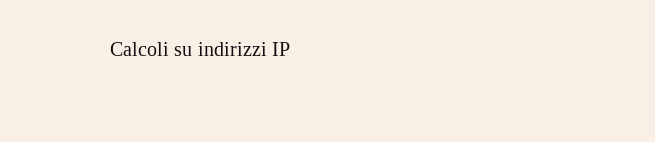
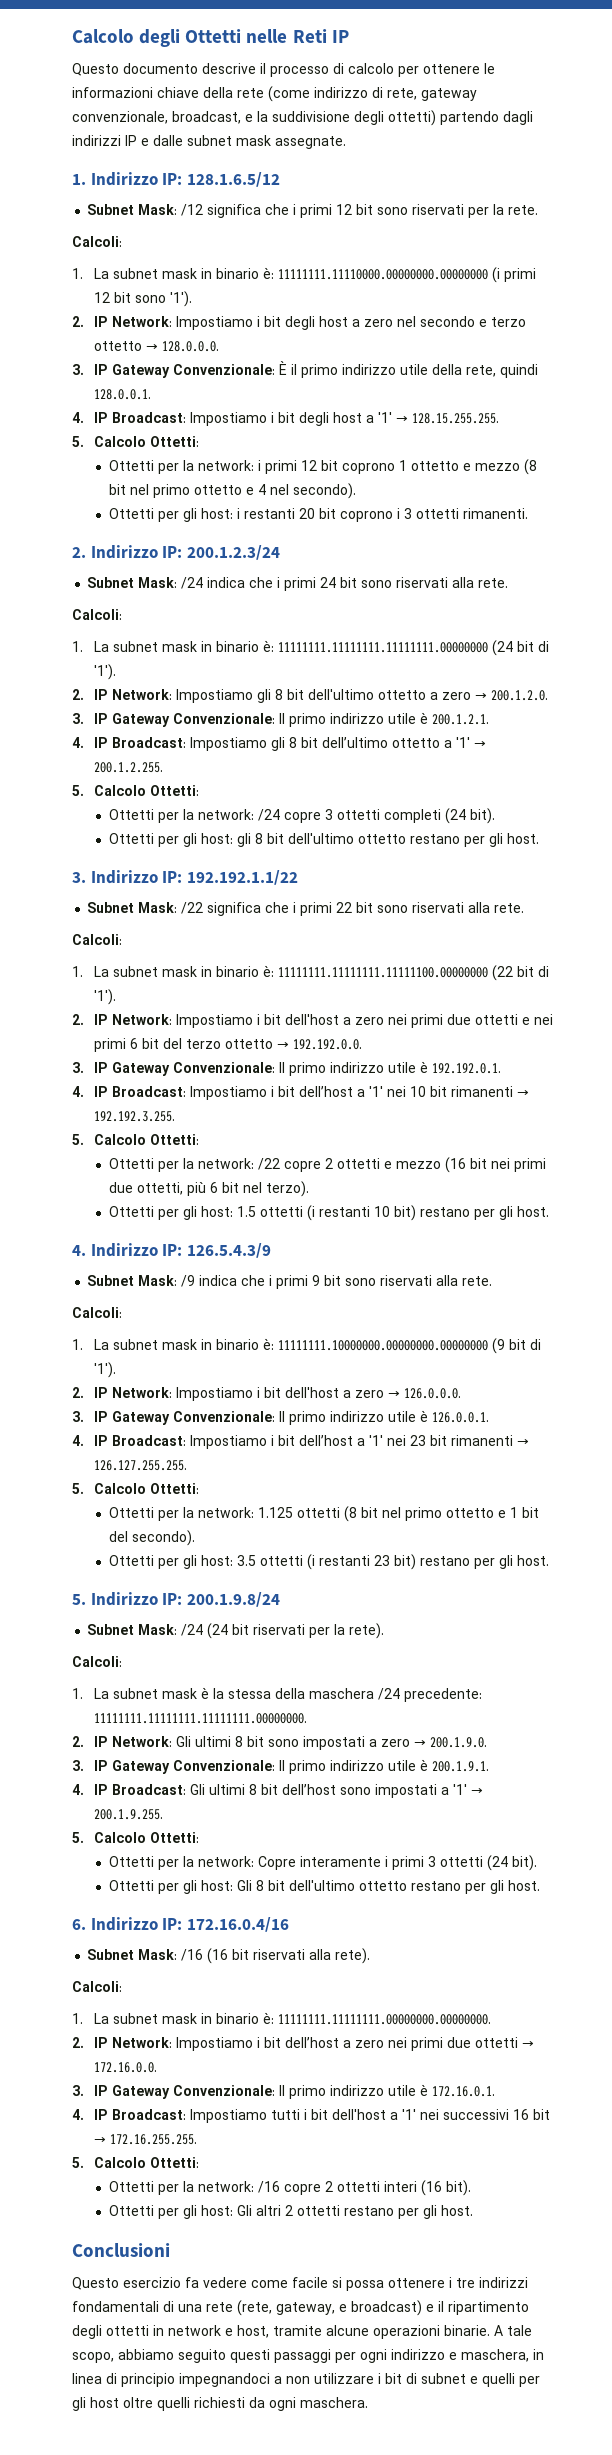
[110,42,291,56] Calcoli su indirizzi IP -> [72,29,349,47] [72,63,495,77] [72,86,477,102] [72,110,533,126] [72,135,346,149] [72,172,280,187] [87,204,539,218] [72,236,122,247] [72,267,536,283] [93,291,192,307] [72,316,526,330] [93,341,219,352] [72,361,538,378] [93,389,151,400] [72,412,499,426] [72,436,199,447] [109,459,538,475] [109,483,357,499] [109,508,529,522] [72,545,280,560] [87,577,509,591] [72,609,122,620] [72,640,549,656] [93,664,116,680] [72,689,548,703] [72,712,489,727] [72,737,486,751] [93,762,163,773] [72,785,199,796] [109,808,496,824] [109,833,540,847] [72,870,298,885] [87,902,525,916] [72,934,122,945] [72,965,549,981] [93,989,116,1005] [72,1014,553,1028] [93,1038,362,1052] [72,1061,501,1076] [72,1086,529,1100] [93,1111,175,1122] [72,1134,199,1145] [109,1157,547,1173] [109,1181,310,1197] [109,1205,550,1221] [72,1243,271,1258] [87,1275,493,1289] [72,1307,122,1318] [72,1338,541,1354] [93,1362,116,1378] [72,1387,461,1401] [72,1410,489,1425] [72,1435,529,1449] [93,1460,187,1471] [72,1483,199,1494] [109,1506,540,1522] [109,1530,196,1546] [109,1554,550,1570] [72,1592,280,1607] [87,1623,385,1639] [72,1656,122,1667] [72,1687,482,1702] [93,1713,307,1724] [72,1736,487,1750] [72,1759,489,1774] [72,1784,483,1798] [93,1809,163,1820] [72,1832,199,1843] [109,1855,538,1871] [109,1880,541,1894] [72,1917,289,1932] [87,1948,371,1964] [72,1981,122,1992] [72,2012,491,2025] [72,2037,534,2051] [93,2062,157,2073] [72,2084,495,2099] [72,2109,550,2123] [93,2134,197,2145] [72,2157,199,2168] [109,2180,472,2196] [109,2205,474,2219] [72,2243,170,2257] [72,2277,528,2291] [72,2300,529,2316] [72,2325,532,2339] [72,2349,544,2363] [72,2373,540,2387] [72,2397,368,2411] Calcolo degli Ottetti nelle Reti IP // Questo documento descrive il processo di calcolo per ottenere le informazioni chiave della rete (come indirizzo di rete, gateway convenzionale, broadcast, e la suddivisione degli ottetti) partendo dagli indirizzi IP e dalle subnet mask assegnate. // 1. Indirizzo IP: 128.1.6.5/12 // Subnet Mask: /12 significa che i primi 12 bit sono riservati per la rete. // Calcoli: // 1. La subnet mask in binario è: 11111111.11110000.00000000.00000000 (i primi 12 bit sono '1'). // 2. IP Network: Impostiamo i bit degli host a zero nel secondo e terzo ottetto → 128.0.0.0. // 3. IP Gateway Convenzionale: È il primo indirizzo utile della rete, quindi 128.0.0.1. // 4. IP Broadcast: Impostiamo i bit degli host a '1' → 128.15.255.255. // 5. Calcolo Ottetti: // Ottetti per la network: i primi 12 bit coprono 1 ottetto e mezzo (8 bit nel primo ottetto e 4 nel secondo). // Ottetti per gli host: i restanti 20 bit coprono i 3 ottetti rimanenti. // 2. Indirizzo IP: 200.1.2.3/24 // Subnet Mask: /24 indica che i primi 24 bit sono riservati alla rete. // Calcoli: // 1. La subnet mask in binario è: 11111111.11111111.11111111.00000000 (24 bit di '1'). // 2. IP Network: Impostiamo gli 8 bit dell'ultimo ottetto a zero → 200.1.2.0. // 3. IP Gateway Convenzionale: Il primo indirizzo utile è 200.1.2.1. // 4. IP Broadcast: Impostiamo gli 8 bit dell’ultimo ottetto a '1' → 200.1.2.255. // 5. Calcolo Ottetti: // Ottetti per la network: /24 copre 3 ottetti completi (24 bit). // Ottetti per gli host: gli 8 bit dell'ultimo ottetto restano per gli host. // 3. Indirizzo IP: 192.192.1.1/22 // Subnet Mask: /22 significa che i primi 22 bit sono riservati alla rete. // Calcoli: // 1. La subnet mask in binario è: 11111111.11111111.11111100.00000000 (22 bit di '1'). // 2. IP Network: Impostiamo i bit dell'host a zero nei primi due ottetti e nei primi 6 bit del terzo ottetto → 192.192.0.0. // 3. IP Gateway Convenzionale: Il primo indirizzo utile è 192.192.0.1. // 4. IP Broadcast: Impostiamo i bit dell’host a '1' nei 10 bit rimanenti → 192.192.3.255. // 5. Calcolo Ottetti: // Ottetti per la network: /22 copre 2 ottetti e mezzo (16 bit nei primi due ottetti, più 6 bit nel terzo). // Ottetti per gli host: 1.5 ottetti (i restanti 10 bit) restano per gli host. // 4. Indirizzo IP: 126.5.4.3/9 // Subnet Mask: /9 indica che i primi 9 bit sono riservati alla rete. // Calcoli: // 1. La subnet mask in binario è: 11111111.10000000.00000000.00000000 (9 bit di '1'). // 2. IP Network: Impostiamo i bit dell'host a zero → 126.0.0.0. // 3. IP Gateway Convenzionale: Il primo indirizzo utile è 126.0.0.1. // 4. IP Broadcast: Impostiamo i bit dell’host a '1' nei 23 bit rimanenti → 126.127.255.255. // 5. Calcolo Ottetti: // Ottetti per la network: 1.125 ottetti (8 bit nel primo ottetto e 1 bit del secondo). // Ottetti per gli host: 3.5 ottetti (i restanti 23 bit) restano per gli host. // 5. Indirizzo IP: 200.1.9.8/24 // Subnet Mask: /24 (24 bit riservati per la rete). // Calcoli: // 1. La subnet mask è la stessa della maschera /24 precedente: 11111111.11111111.11111111.00000000. // 2. IP Network: Gli ultimi 8 bit sono impostati a zero → 200.1.9.0. // 3. IP Gateway Convenzionale: Il primo indirizzo utile è 200.1.9.1. // 4. IP Broadcast: Gli ultimi 8 bit dell’host sono impostati a '1' → 200.1.9.255. // 5. Calcolo Ottetti: // Ottetti per la network: Copre interamente i primi 3 ottetti (24 bit). // Ottetti per gli host: Gli 8 bit dell'ultimo ottetto restano per gli host. // 6. Indirizzo IP: 172.16.0.4/16 // Subnet Mask: /16 (16 bit riservati alla rete). // Calcoli: // 1. La subnet mask in binario è: 11111111.11111111.00000000.00000000. // 2. IP Network: Impostiamo i bit dell’host a zero nei primi due ottetti → 172.16.0.0. // 3. IP Gateway Convenzionale: Il primo indirizzo utile è 172.16.0.1. // 4. IP Broadcast: Impostiamo tutti i bit dell'host a '1' nei successivi 16 bit → 172.16.255.255. // 5. Calcolo Ottetti: // Ottetti per la network: /16 copre 2 ottetti interi (16 bit). // Ottetti per gli host: Gli altri 2 ottetti restano per gli host. // Conclusioni // Questo esercizio fa vedere come facile si possa ottenere i tre indirizzi fondamentali di una rete (rete, gateway, e broadcast) e il ripartimento degli ottetti in network e host, tramite alcune operazioni binarie. A tale scopo, abbiamo seguito questi passaggi per ogni indirizzo e maschera, in linea di principio impegnandoci a non utilizzare i bit di subnet e quelli per gli host oltre quelli richiesti da ogni maschera.

